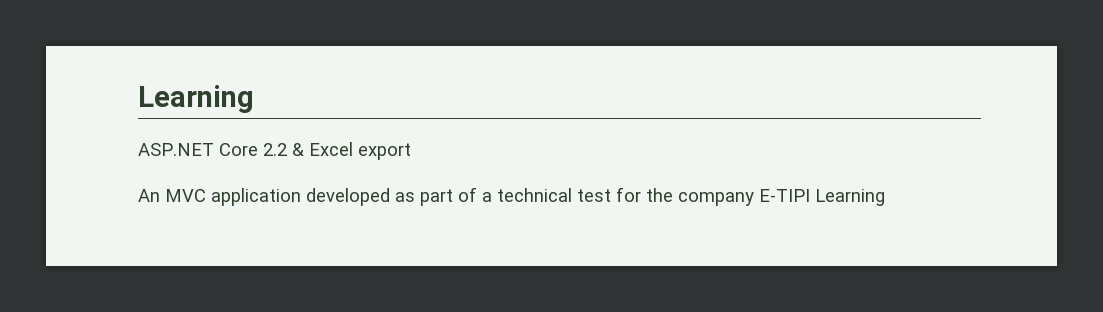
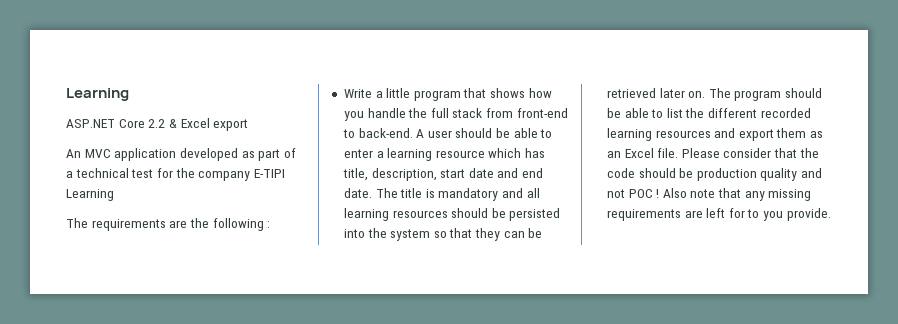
(885, 197) none -> [66,218,271,231] [343,88,552,101] [343,108,568,121] [342,128,553,138] [343,148,546,161] [342,168,544,181] [343,188,540,201] [343,208,561,221] [343,228,543,241] [606,88,823,101] [606,108,811,118] [606,128,824,141] [606,148,819,158] [606,168,823,181] [606,188,812,201] [606,208,831,221] // The requirements are the following : // Write a little program that shows how you handle the full stack from front-end to back-end. A user should be able to enter a learning resource which has title, description, start date and end date. The title is mandatory and all learning resources should be persisted into the system so that they can be retrieved later on. The program should be able to list the different recorded learning resources and export them as an Excel file. Please consider that the code should be production quality and not POC ! Also note that any missing requirements are left for to you provide.

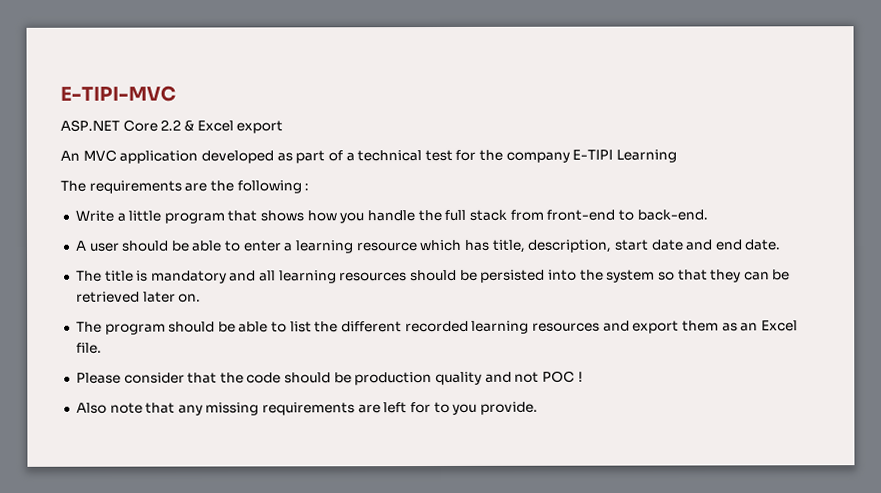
[66,88,129,101] Learning -> [60,85,176,102] E-TIPI-MVC
(413, 133) none -> (708, 215) //
(372, 193) none -> (782, 245) //
(706, 94) none -> (202, 298) //
(679, 153) none -> (102, 348) //
(660, 193) none -> (583, 376) //

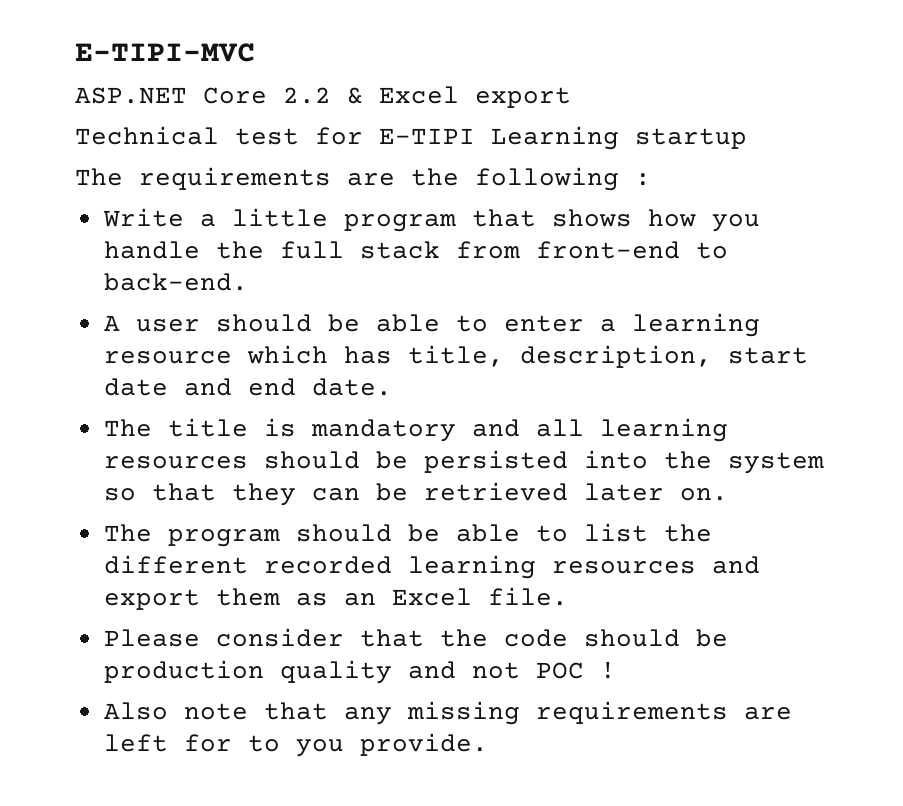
[60,149,570,164] An MVC application developed as part of a technical test for the company -> [75,126,363,145] Technical test for
(678, 156) none -> [635,128,747,149] startup

